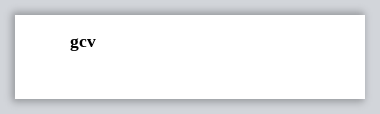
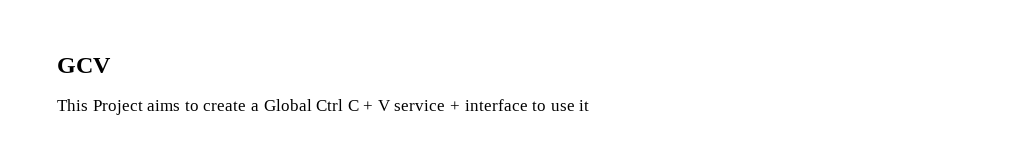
[70,38,96,51] gcv -> [57,58,111,73] [57,99,590,115] GCV // This Project aims to create a Global Ctrl C + V service + interface to use it

